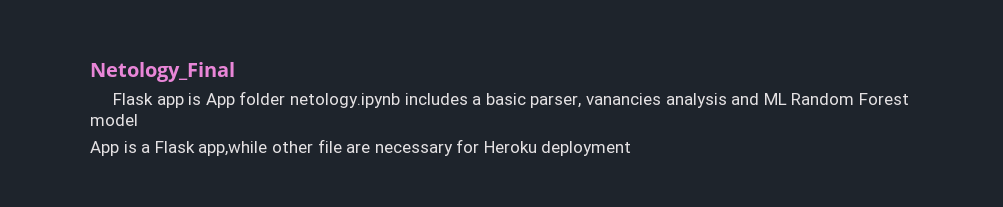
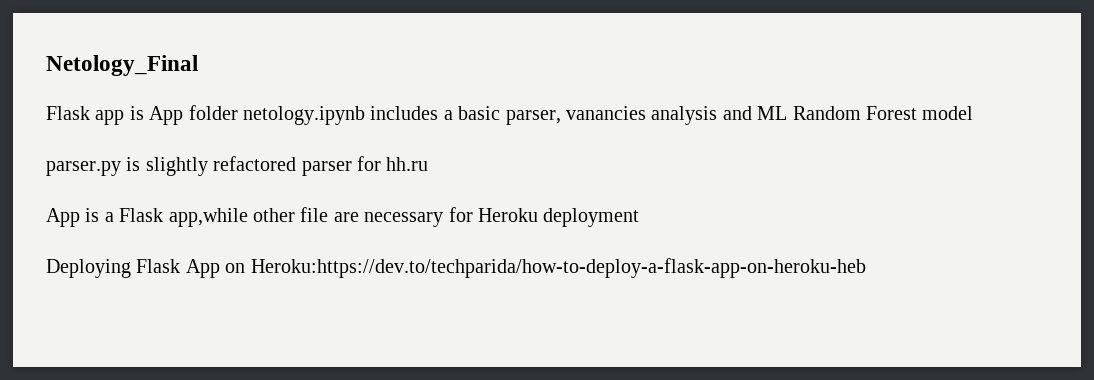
(138, 120) none -> [46,156,429,176] // parser.py is slightly refactored parser for hh.ru
(632, 148) none -> [46,258,866,278] // Deploying Flask App on Heroku:https://dev.to/techparida/how-to-deploy-a-flask-app-on-heroku-heb

